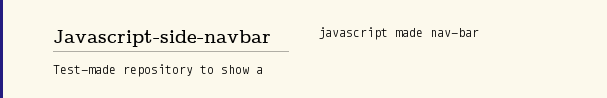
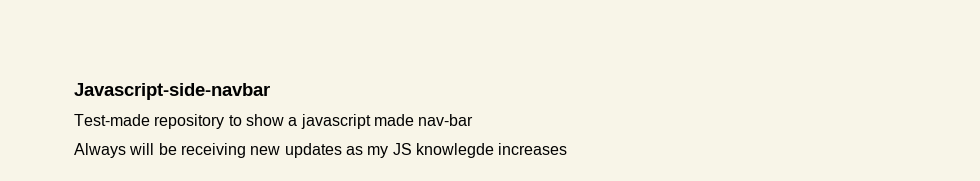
(479, 32) none -> [74,143,568,158] // Always will be receiving new updates as my JS knowlegde increases

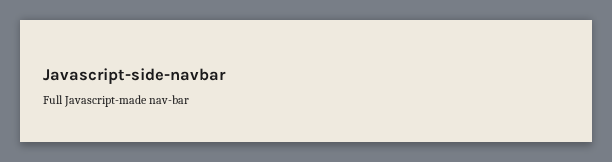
[74,114,474,129] [74,143,568,158] Test-made repository to show a javascript made nav-bar // Always will be receiving new updates as my JS knowlegde increases -> [43,95,190,107] Full Javascript-made nav-bar

